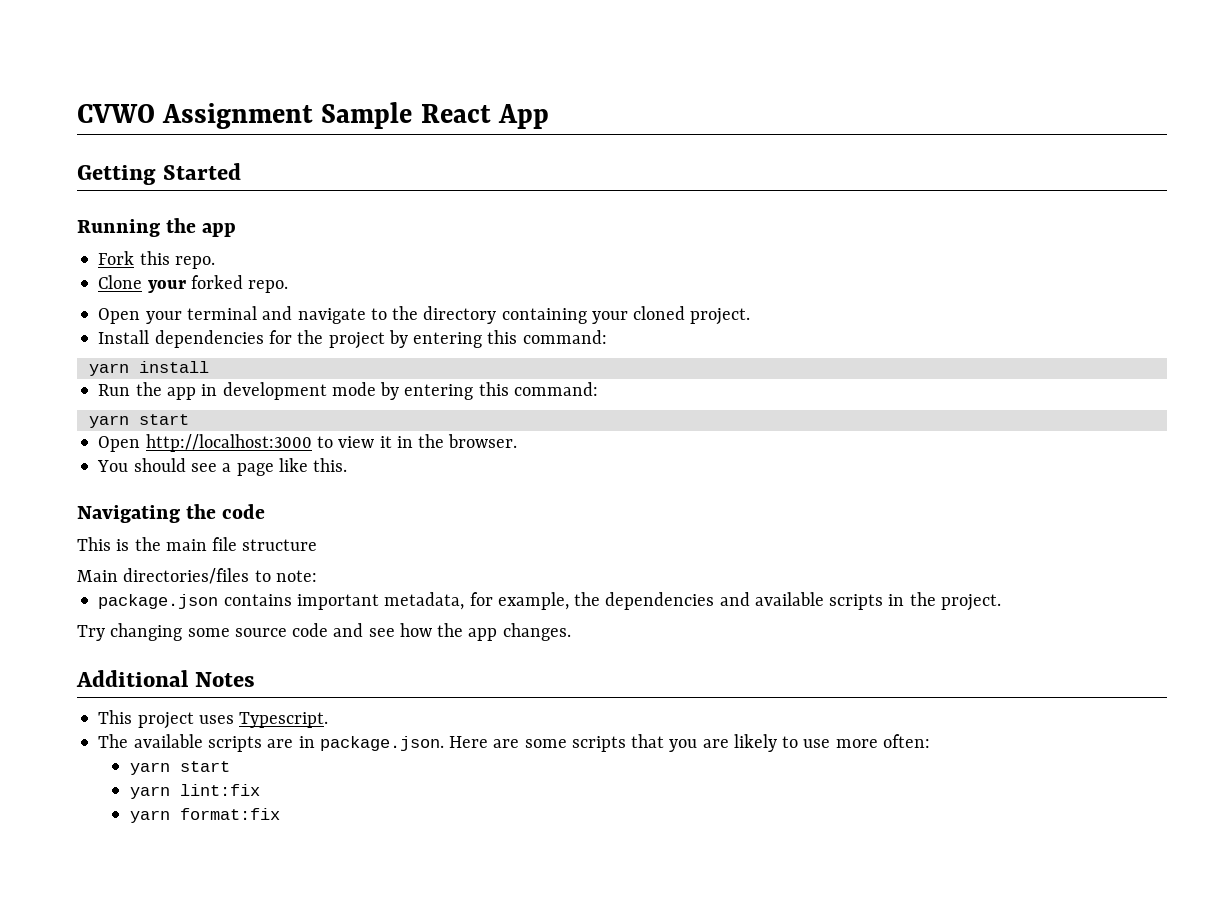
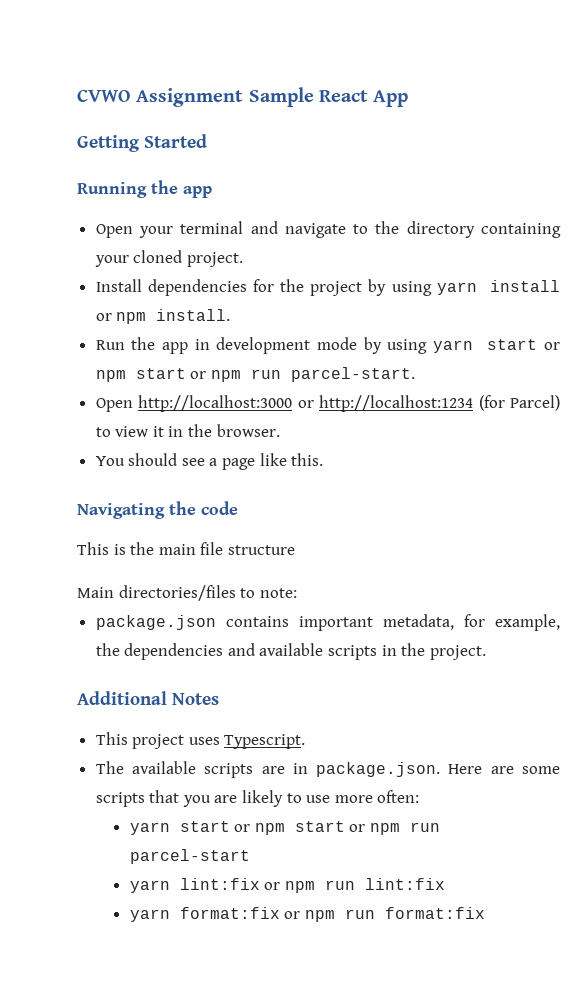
[98,251,215,269] [98,275,289,293] // Fork this repo. // Clone your forked repo. -> (212, 192) none
[413,330,607,348] entering this command: // -> [391,281,432,296] using
(209, 367) none -> [95,309,231,324] or npm install.
[404,382,598,400] [88,414,189,428] [98,434,312,452] entering this command: // yarn start // Open http://localhost:3000 -> [387,339,560,354] [95,367,415,382] [95,395,560,412] using yarn start or npm start or npm run parcel-start. // Open http://localhost:3000 or http://localhost:1234 (for Parcel)
[77,623,571,641] // Try changing some source code and see how the app changes. -> (486, 652) none
[129,784,260,799] [129,810,170,823] // yarn lint:fix // yarn -> [234,821,440,835] [129,849,250,864] [129,878,445,893] [129,907,375,922] or npm start or npm run parcel-start // yarn lint:fix or npm run lint:fix // yarn format:fix or npm run

